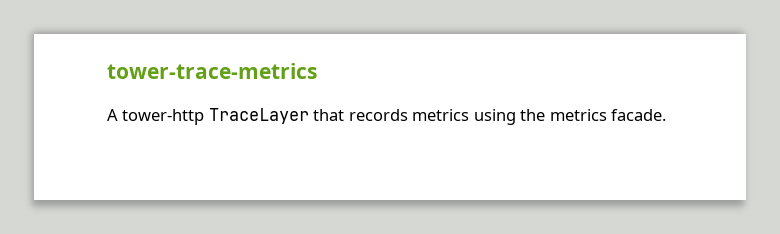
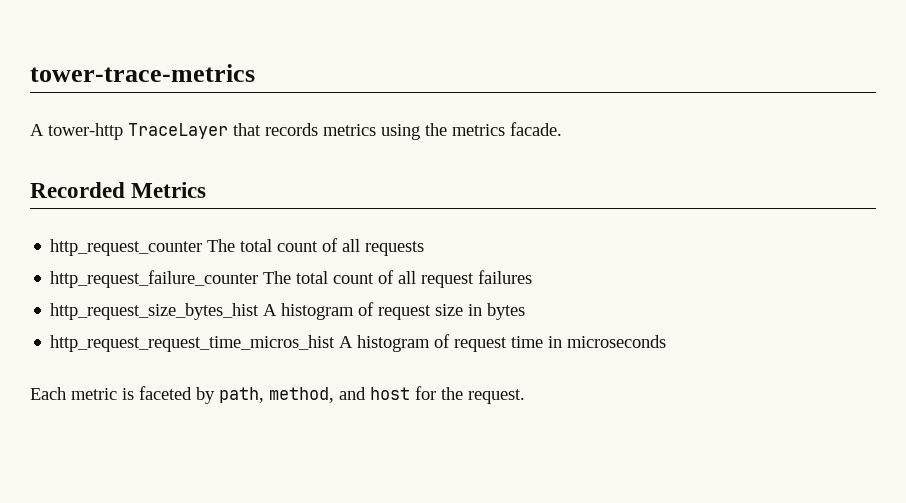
(667, 115) none -> [30,182,207,198] [50,238,425,256] [50,270,533,288] [50,302,526,320] [50,334,667,352] [30,386,525,404] // Recorded Metrics // http_request_counter The total count of all requests // http_request_failure_counter The total count of all request failures // http_request_size_bytes_hist A histogram of request size in bytes // http_request_request_time_micros_hist A histogram of request time in microseconds // Each metric is faceted by path, method, and host for the request.

